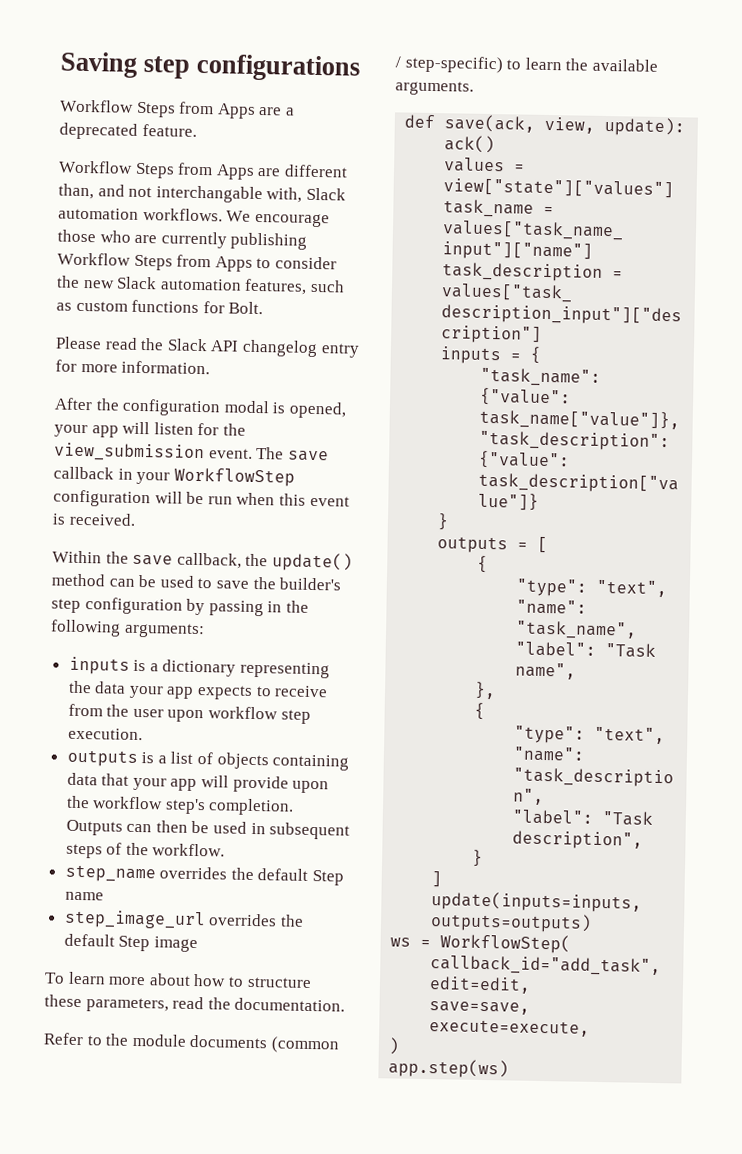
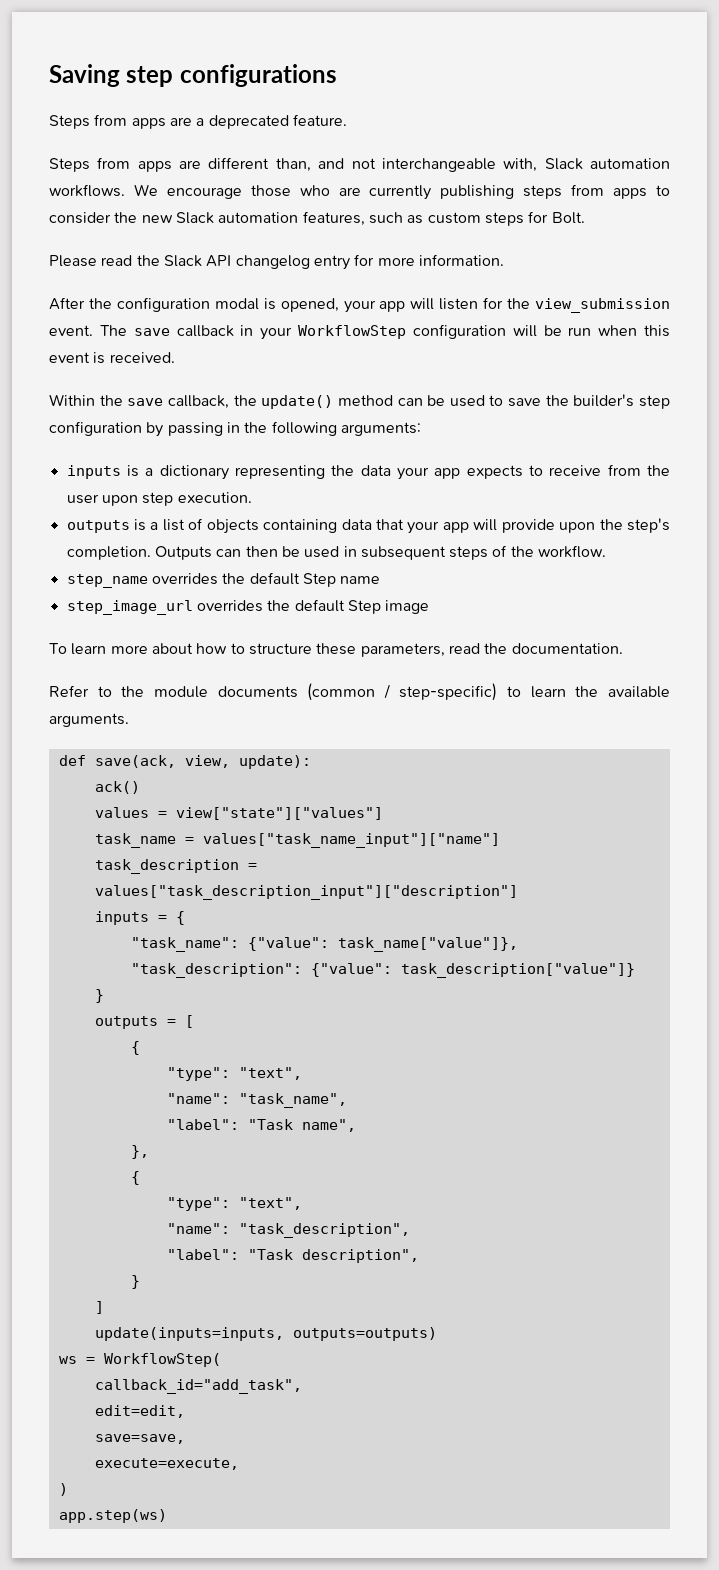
[59,99,256,119] Workflow Steps from Apps -> [49,114,166,129] Steps from apps
[58,160,255,180] Workflow Steps from Apps -> [49,157,172,172] Steps from apps
[155,185,263,204] interchangable -> [381,158,496,172] interchangeable
[57,252,253,272] Workflow Steps from Apps -> [523,184,648,199] steps from apps
[131,299,200,313] functions -> [484,212,524,226] steps
[208,706,279,720] workflow -> (138, 500) none
[92,796,164,810] workflow -> (623, 524) none

